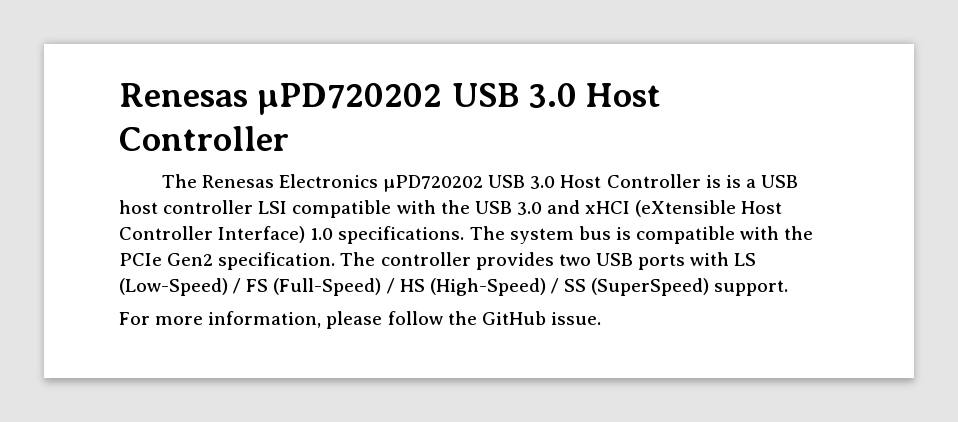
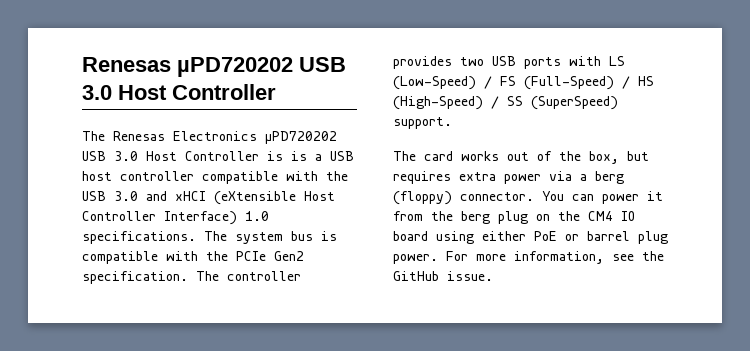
[258,201,288,214] LSI -> (194, 176) none
(789, 288) none -> [393,151,649,164] [393,171,624,184] [393,191,663,205] [393,211,635,224] [393,231,668,244] [393,254,438,264] The card works out of the box, but requires extra power via a berg (floppy) connector. You can power it from the berg plug on the CM4 IO board using either PoE or barrel plug power.
[326,311,443,329] please follow -> [612,254,634,261] see

